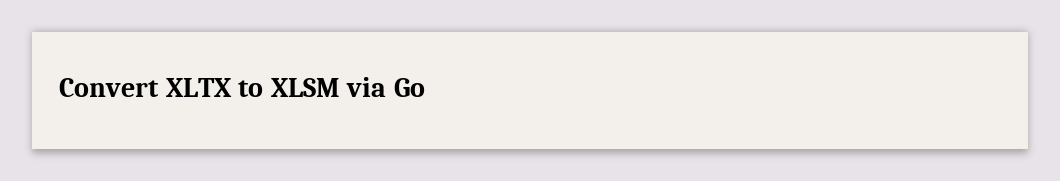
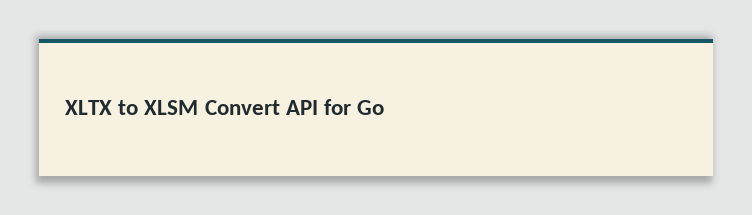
[59,78,159,97] Convert -> (65, 107) none
[346,77,387,97] via -> [204,99,352,115] Convert API for

